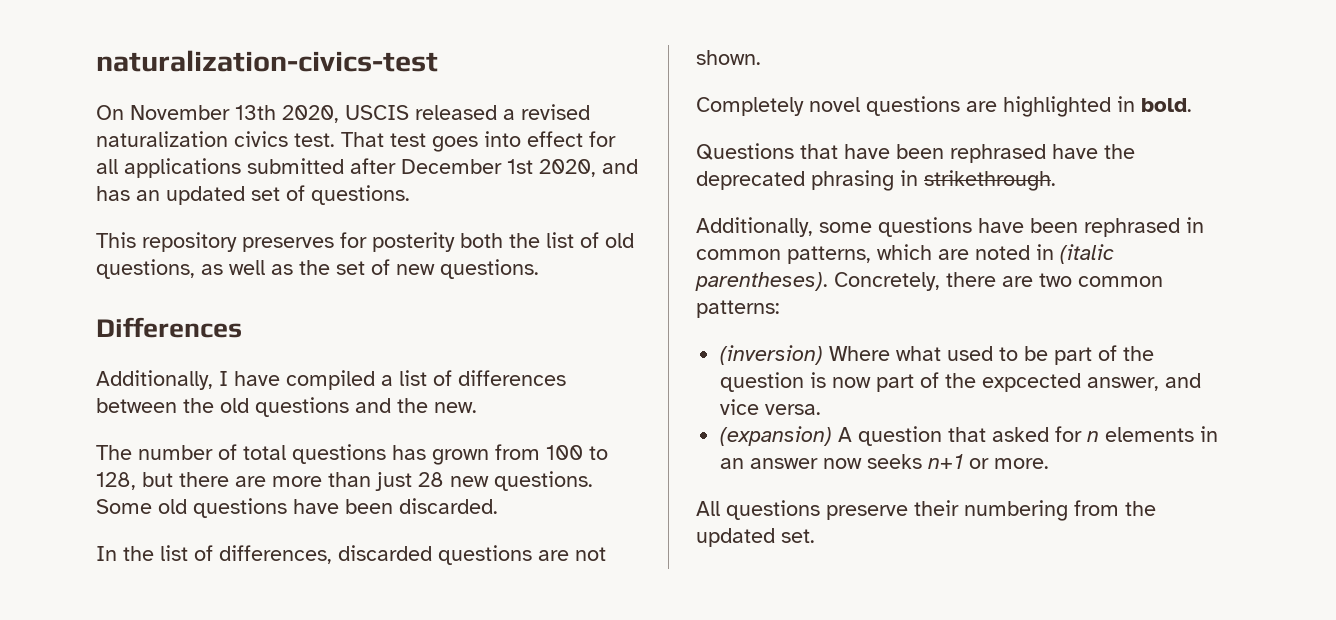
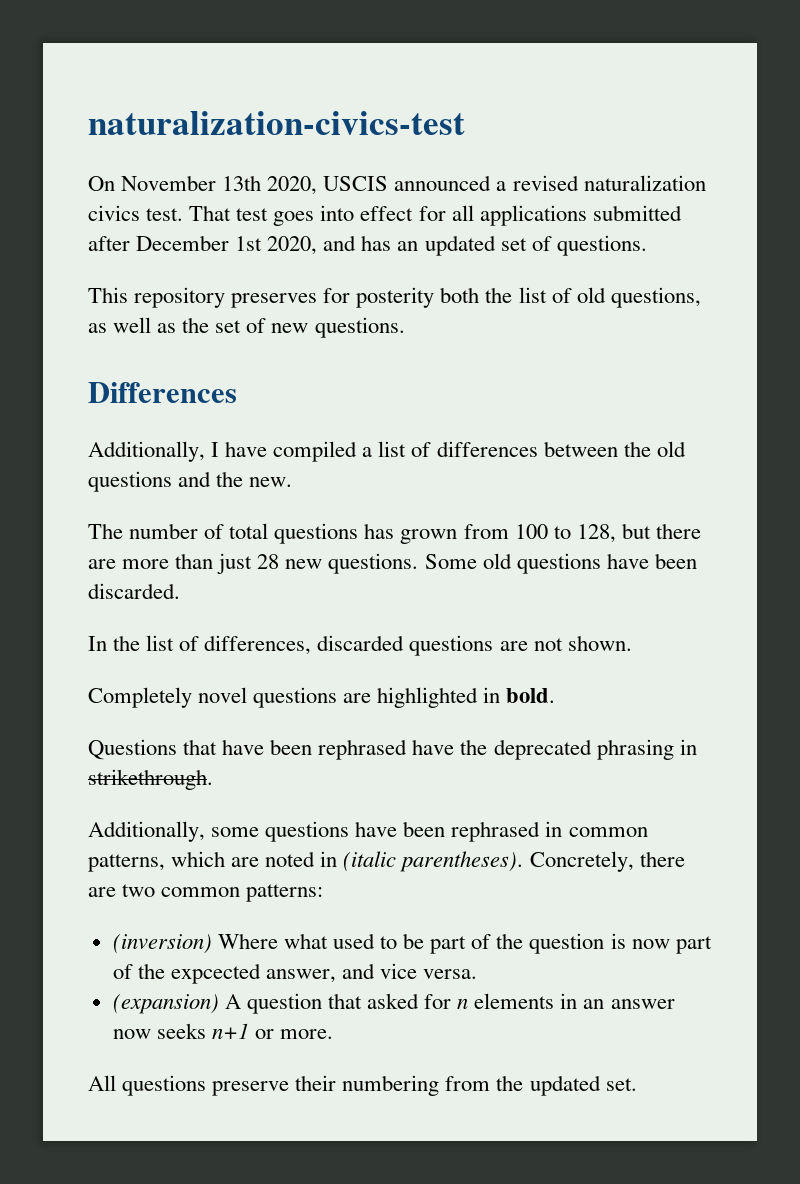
[415,105,497,120] released -> [394,175,492,191] announced

